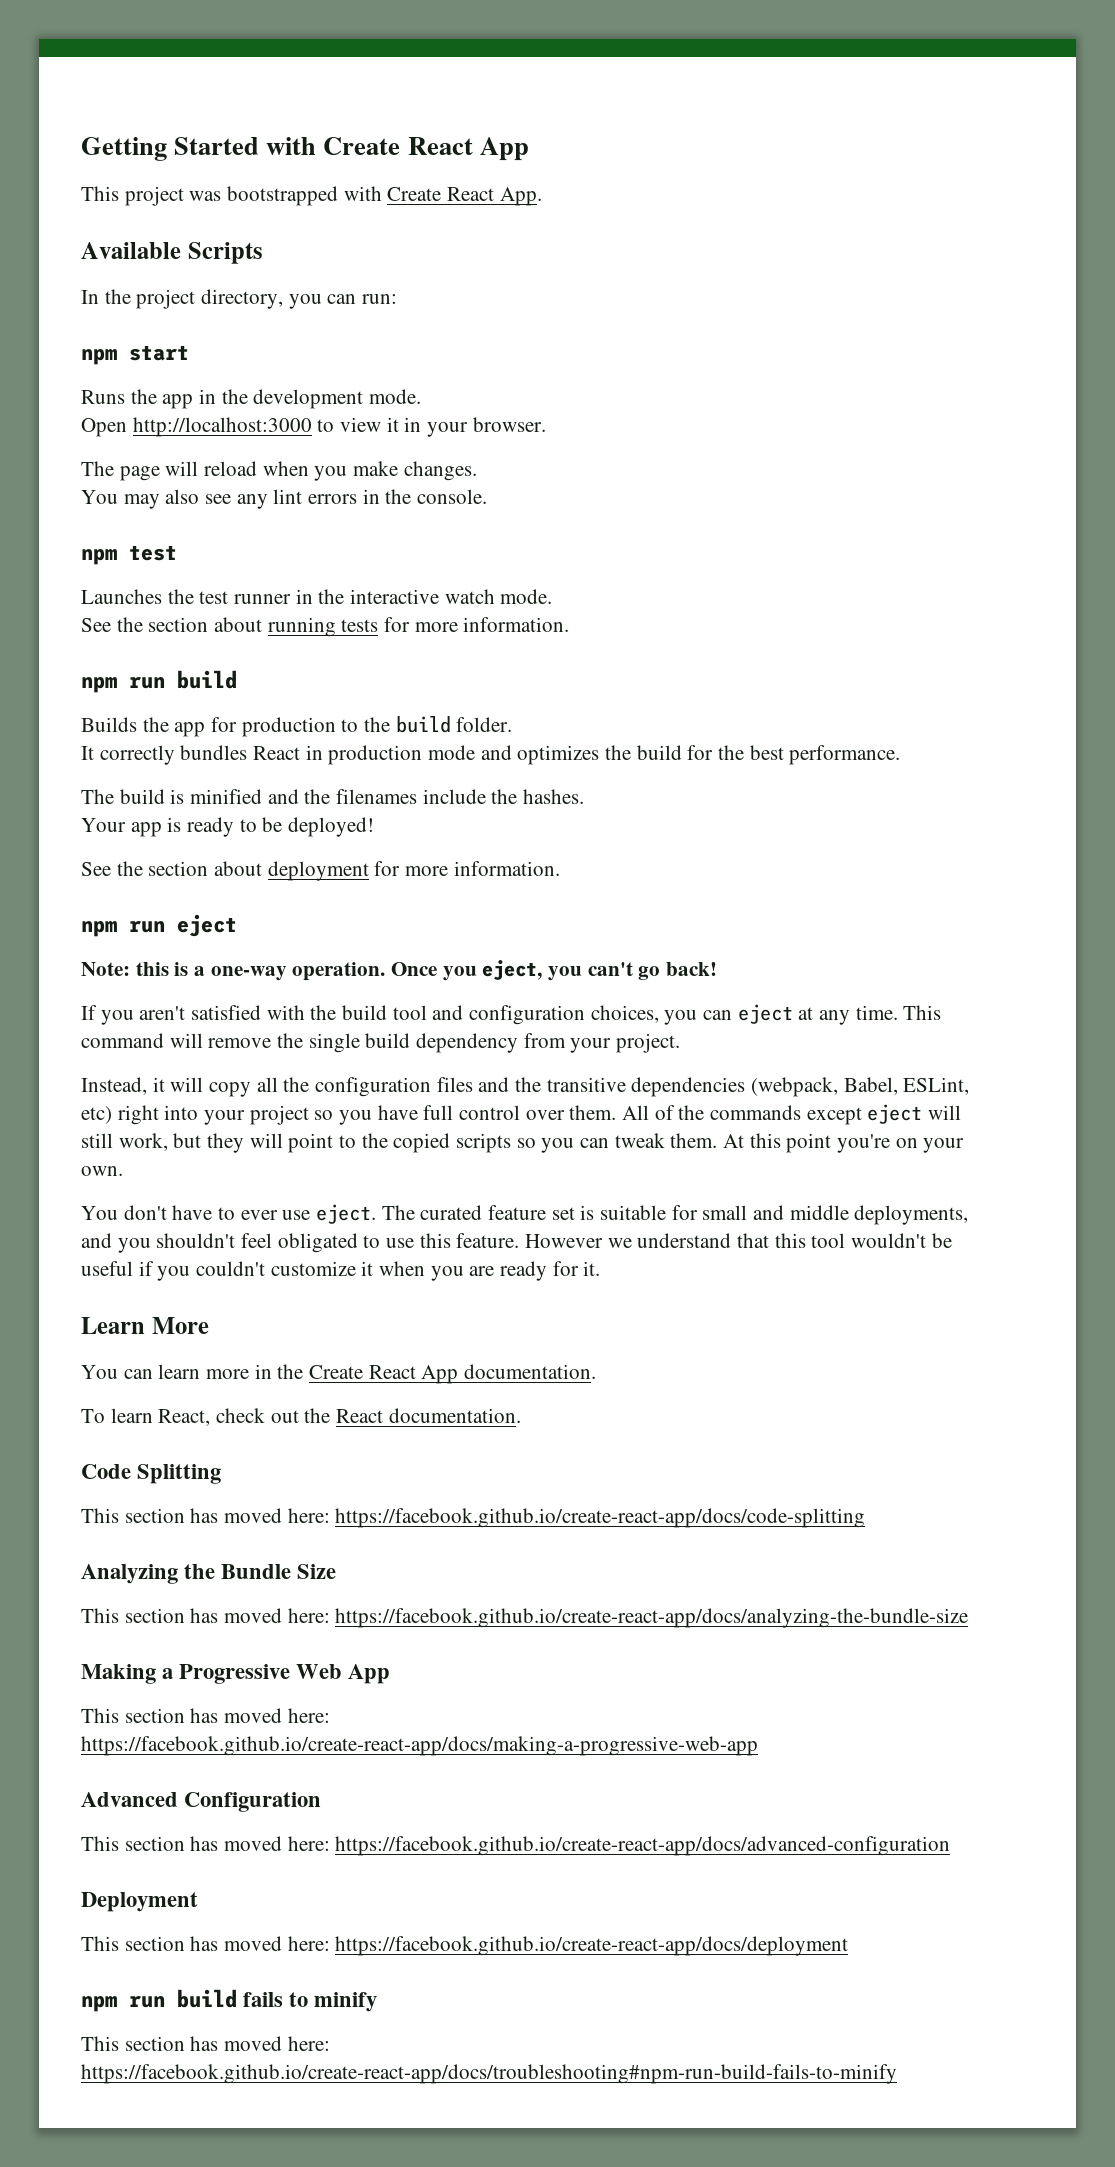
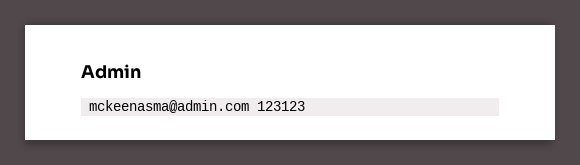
[81,137,529,161] [81,186,542,206] [81,242,263,264] [81,289,398,309] [81,345,189,365] [81,389,422,409] [81,417,546,437] [81,461,477,481] [81,489,488,509] [81,545,177,565] [81,589,553,604] [81,617,570,637] [81,670,237,693] [81,716,513,737] [81,745,901,765] [81,789,585,804] [81,817,375,837] [81,861,560,881] [81,914,237,937] [81,960,718,981] [81,1004,942,1025] [81,1033,681,1053] [81,1077,970,1097] [81,1104,962,1125] [81,1133,965,1153] [81,1166,123,1176] [81,1204,969,1225] [81,1233,952,1253] [81,1261,601,1281] [81,1317,209,1334] [81,1364,597,1384] [81,1408,521,1426] [81,1464,222,1484] [81,1508,866,1528] [81,1564,337,1584] [81,1608,969,1628] [81,1664,391,1684] [81,1708,330,1723] [81,1736,758,1756] [81,1792,322,1812] [81,1836,951,1856] [81,1892,198,1912] [81,1936,849,1956] [81,1989,378,2012] [81,2036,330,2051] [81,2064,897,2084] Getting Started with Create React App // This project was bootstrapped with Create React App. // Available Scripts // In the project directory, you can run: // npm start // Runs the app in the development mode. // Open http://localhost:3000 to view it in your browser. // The page will reload when you make changes. // You may also see any lint errors in the console. // npm test // Launches the test runner in the interactive watch mode. // See the section about running tests for more information. // npm run build // Builds the app for production to the build folder. // It correctly bundles React in production mode and optimizes the build for the best performance. // The build is minified and the filenames include the hashes. // Your app is ready to be deployed! // See the section about deployment for more information. // npm run eject // Note: this is a one-way operation. Once you eject, you can't go back! // If you aren't satisfied with the build tool and configuration choices, you can eject at any time. This command will remove the single build dependency from your project. // Instead, it will copy all the configuration files and the transitive dependencies (webpack, Babel, ESLint, etc) right into your project so you have full control over them. All of the commands except eject will still work, but they will point to the copied scripts so you can tweak them. At this point you're on your own. // You don't have to ever use eject. The curated feature set is suitable for small and middle deployments, and you shouldn't feel obligated to use this feature. However we understand that this tool wouldn't be useful if you couldn't customize it when you are ready for it. // Learn More // You can learn more in the Create React App documentation. // To learn React, check out the React documentation. // Code Splitting // This section has moved here: https://facebook.github.io/create-react-app/docs/code-splitting // Analyzing the Bundle Size // This section has moved here: https://facebook.github.io/create-react-app/docs/analyzing-the-bundle-size // Making a Progressive Web App // This section has moved here: https://facebook.github.io/create-react-app/docs/making-a-progressive-web-app // Advanced Configuration // This section has moved here: https://facebook.github.io/create-react-app/docs/advanced-configuration // Deployment // This section has moved here: https://facebook.github.io/create-react-app/docs/deployment // npm run build fails to minify // This section has moved here: https://facebook.github.io/create-react-app/docs/troubleshooting#npm-run-build-fails-to-minify -> [81,64,141,79] [88,100,305,113] Admin // mckeenasma@admin.com 123123

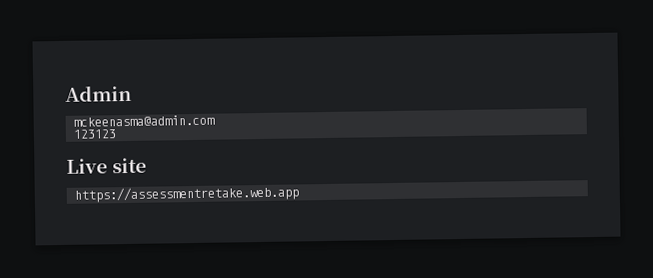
(249, 106) none -> (216, 120) //
(305, 106) none -> [66,157,148,174] [74,185,300,203] // Live site // https://assessmentretake.web.app

